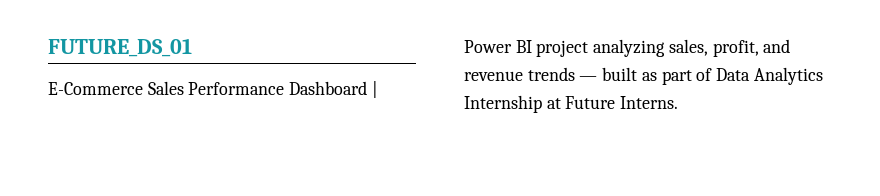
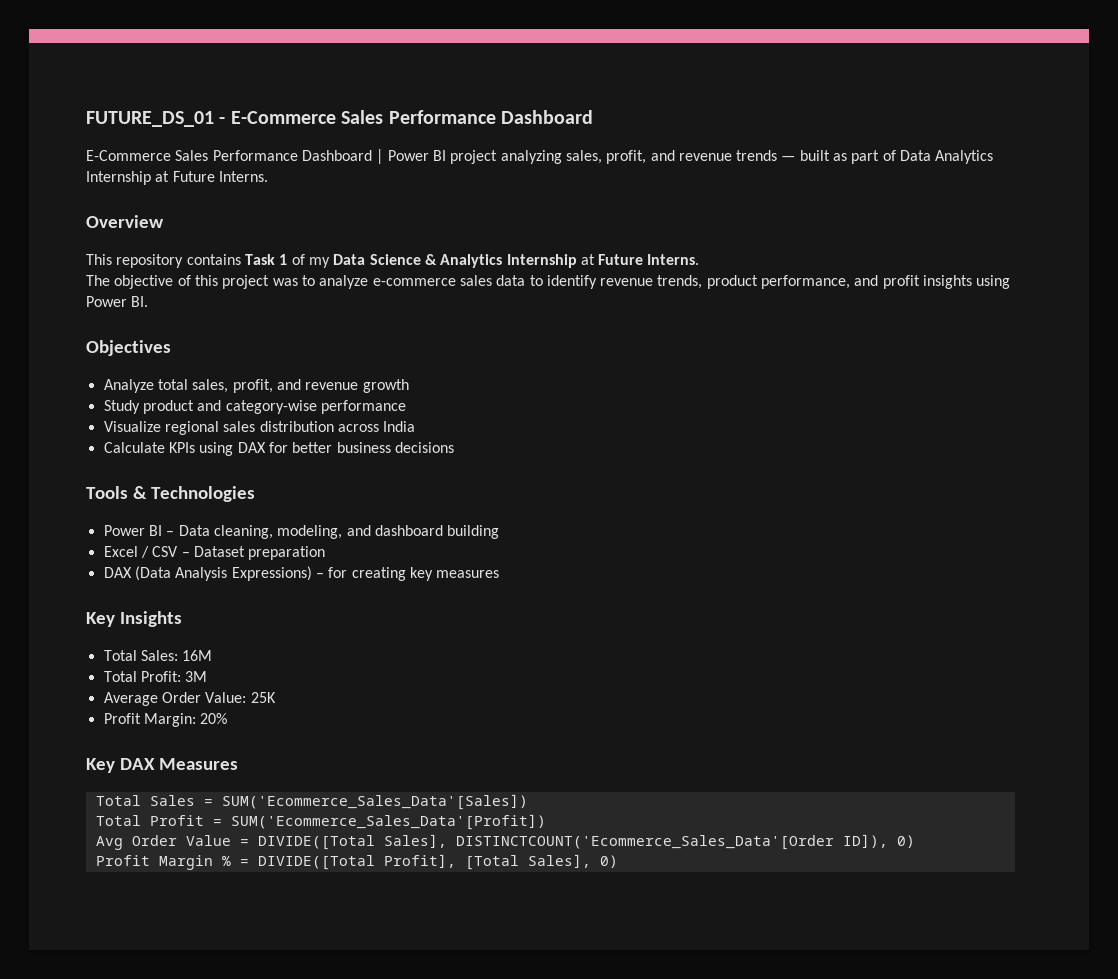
(192, 47) none -> [219,110,593,124] - E-Commerce Sales Performance Dashboard
(679, 102) none -> [86,215,164,228] [86,254,700,268] [86,275,1011,289] [86,296,149,307] [86,340,171,356] [103,379,409,393] [103,400,406,414] [103,421,416,435] [103,442,454,456] [86,486,255,502] [103,525,500,539] [103,546,326,560] [103,566,500,581] [86,611,182,627] [103,650,213,661] [103,671,208,682] [103,692,276,706] [103,713,228,727] [86,758,238,773] [95,794,528,810] [95,814,546,830] [95,834,915,850] [95,854,618,870] // Overview // This repository contains Task 1 of my Data Science & Analytics Internship at Future Interns. // The objective of this project was to analyze e-commerce sales data to identify revenue trends, product performance, and profit insights using Power BI. // Objectives // Analyze total sales, profit, and revenue growth // Study product and category-wise performance // Visualize regional sales distribution across India // Calculate KPIs using DAX for better business decisions // Tools & Technologies // Power BI – Data cleaning, modeling, and dashboard building // Excel / CSV – Dataset preparation // DAX (Data Analysis Expressions) – for creating key measures // Key Insights // Total Sales: 16M // Total Profit: 3M // Average Order Value: 25K // Profit Margin: 20% // Key DAX Measures // Total Sales = SUM('Ecommerce_Sales_Data'[Sales]) // Total Profit = SUM('Ecommerce_Sales_Data'[Profit]) // Avg Order Value = DIVIDE([Total Sales], DISTINCTCOUNT('Ecommerce_Sales_Data'[Order ID]), 0) // Profit Margin % = DIVIDE([Total Profit], [Total Sales], 0)

